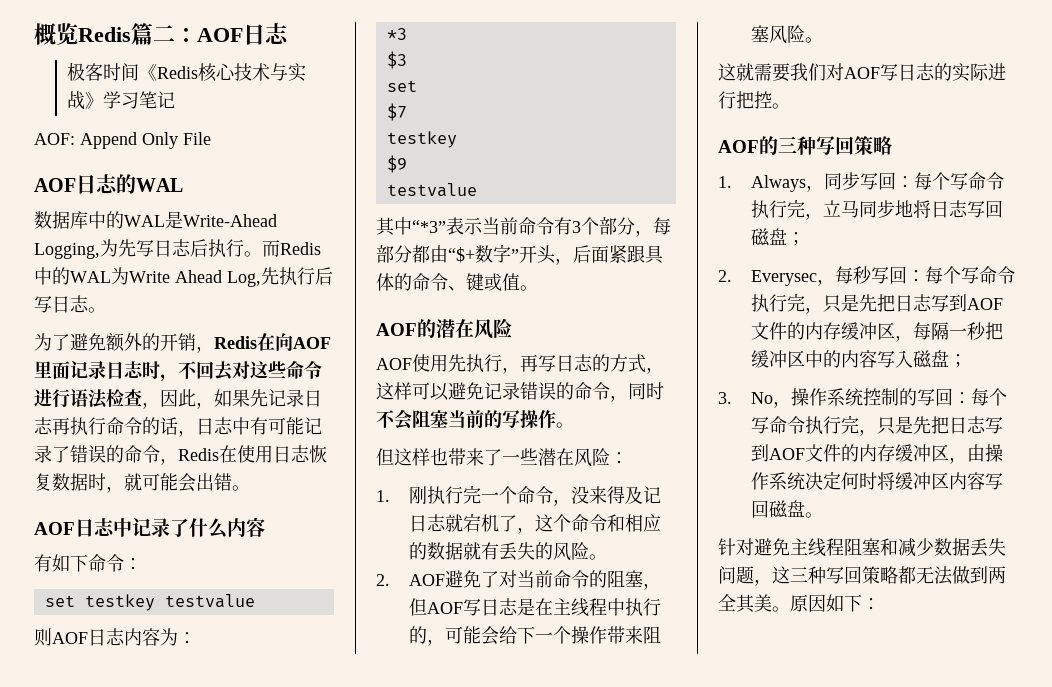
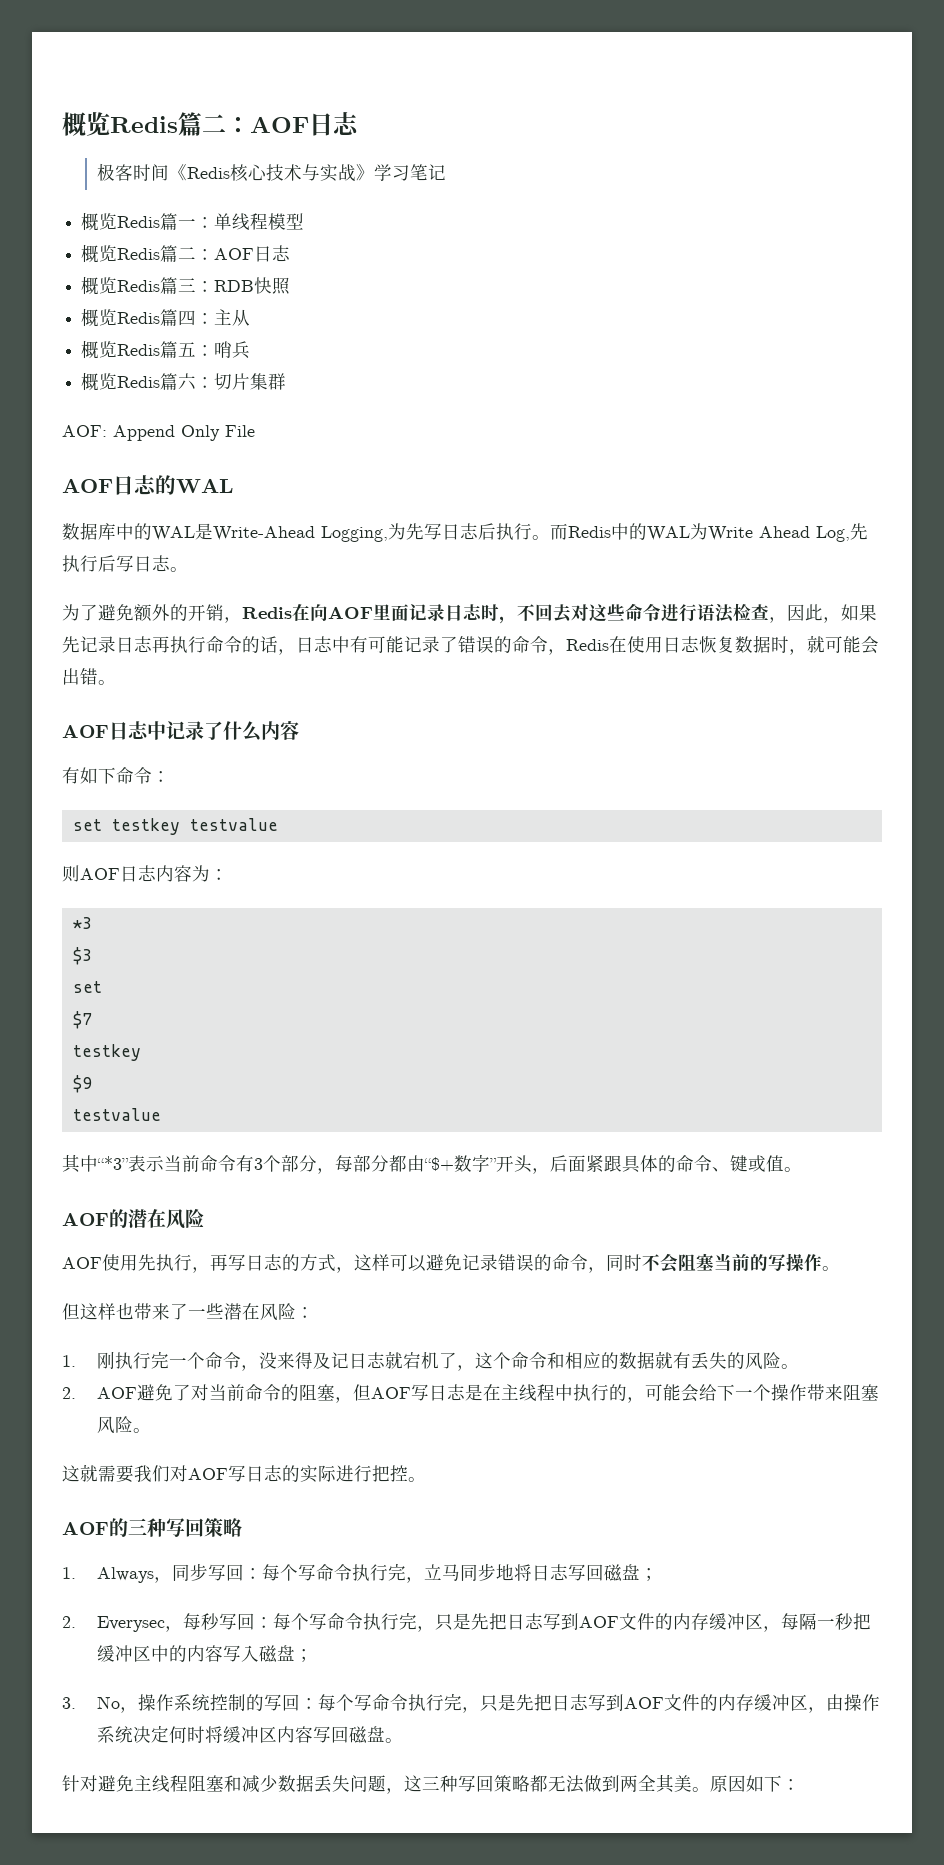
(176, 100) none -> [81,212,305,231] [81,244,291,263] [81,276,291,295] [81,308,251,327] [81,340,251,359] [81,372,287,391] // 概览Redis篇一：单线程模型 // 概览Redis篇二：AOF日志 // 概览Redis篇三：RDB快照 // 概览Redis篇四：主从 // 概览Redis篇五：哨兵 // 概览Redis篇六：切片集群

